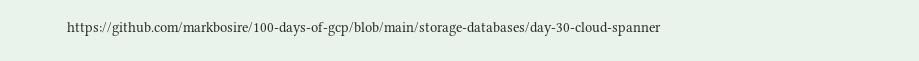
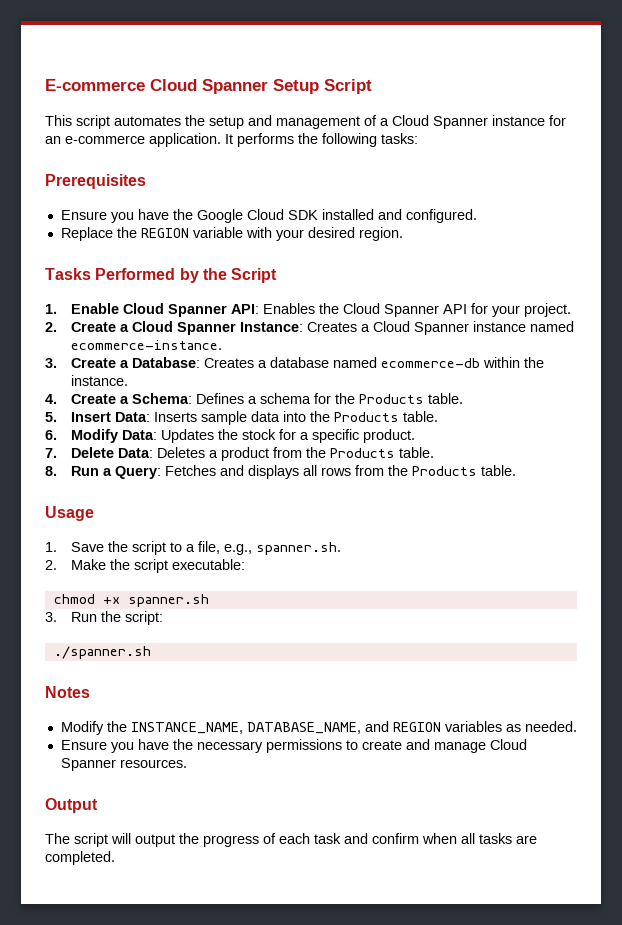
[67,22,661,36] https://github.com/markbosire/100-days-of-gcp/blob/main/storage-databases/day-30-cloud-spanner -> [45,79,372,94] [45,115,566,129] [45,133,418,147] [45,174,146,189] [60,209,477,223] [60,227,403,241] [45,268,278,283] [45,303,572,317] [45,321,575,335] [71,340,223,350] [45,357,545,368] [71,375,129,386] [45,393,464,404] [45,411,439,425] [45,429,416,443] [45,447,435,461] [45,465,517,479] [45,506,94,521] [45,541,342,555] [45,559,246,573] [53,594,209,607] [45,611,164,625] [53,646,151,659] [45,686,90,698] [60,721,577,735] [60,739,527,753] [60,758,187,771] [45,798,98,813] [45,833,537,847] [45,851,115,865] E-commerce Cloud Spanner Setup Script // This script automates the setup and management of a Cloud Spanner instance for an e-commerce application. It performs the following tasks: // Prerequisites // Ensure you have the Google Cloud SDK installed and configured. // Replace the REGION variable with your desired region. // Tasks Performed by the Script // 1. Enable Cloud Spanner API: Enables the Cloud Spanner API for your project. // 2. Create a Cloud Spanner Instance: Creates a Cloud Spanner instance named ecommerce-instance. // 3. Create a Database: Creates a database named ecommerce-db within the instance. // 4. Create a Schema: Defines a schema for the Products table. // 5. Insert Data: Inserts sample data into the Products table. // 6. Modify Data: Updates the stock for a specific product. // 7. Delete Data: Deletes a product from the Products table. // 8. Run a Query: Fetches and displays all rows from the Products table. // Usage // 1. Save the script to a file, e.g., spanner.sh. // 2. Make the script executable: // chmod +x spanner.sh // 3. Run the script: // ./spanner.sh // Notes // Modify the INSTANCE_NAME, DATABASE_NAME, and REGION variables as needed. // Ensure you have the necessary permissions to create and manage Cloud Spanner resources. // Output // The script will output the progress of each task and confirm when all tasks are completed.

